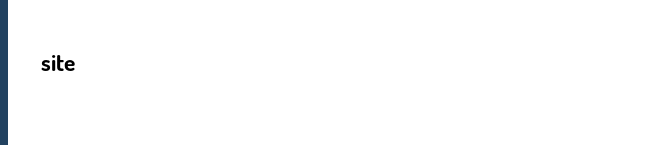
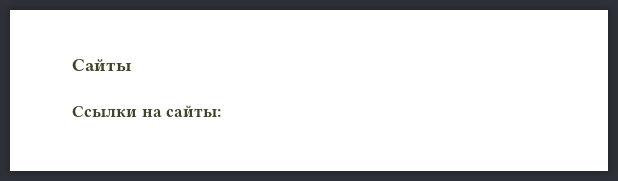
[41,55,75,71] site -> [72,59,132,71] [72,105,222,117] Сайты // Ссылки на сайты:

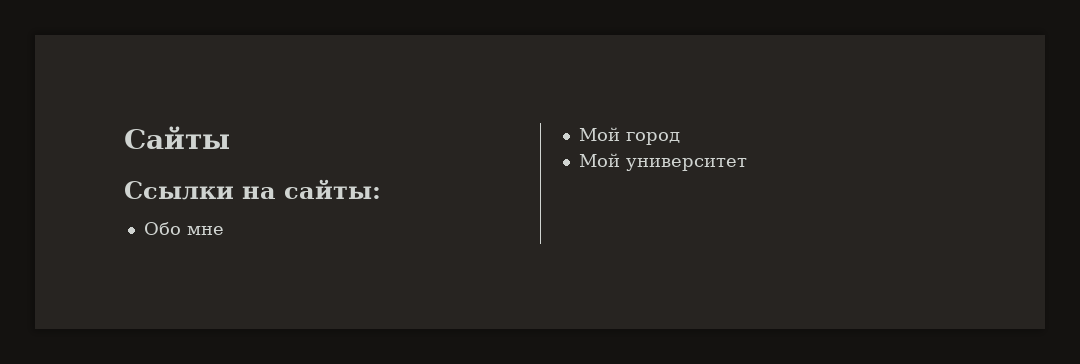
(222, 111) none -> [143,222,224,235] [578,127,680,145] [578,153,747,171] // Обо мне // Мой город // Мой университет

